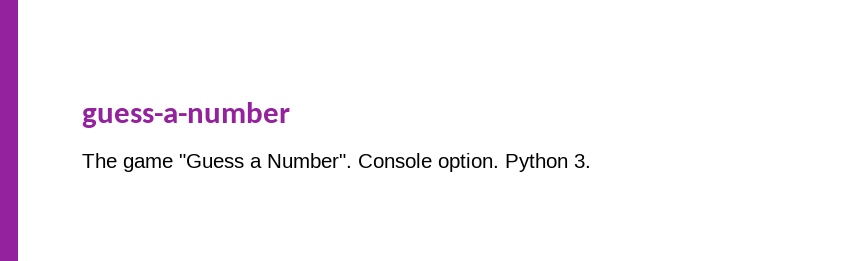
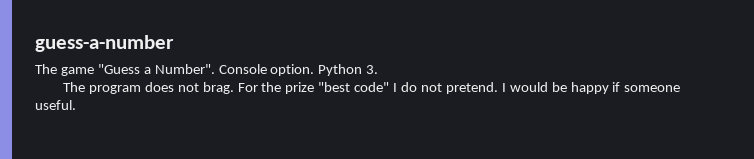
(591, 161) none -> [62,82,681,94] [35,100,76,110] // The program does not brag. For the prize "best code" I do not pretend. I would be happy if someone useful.

